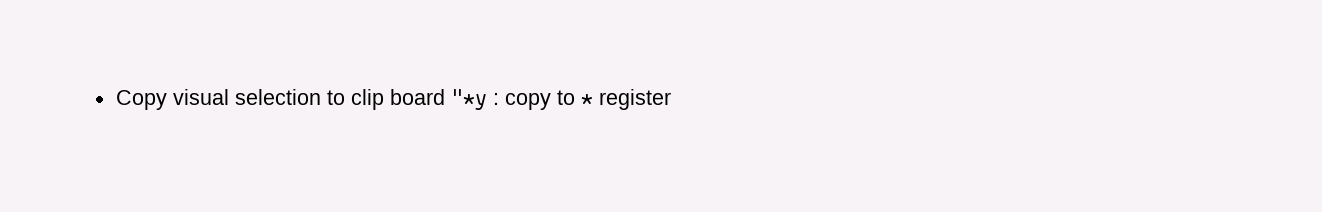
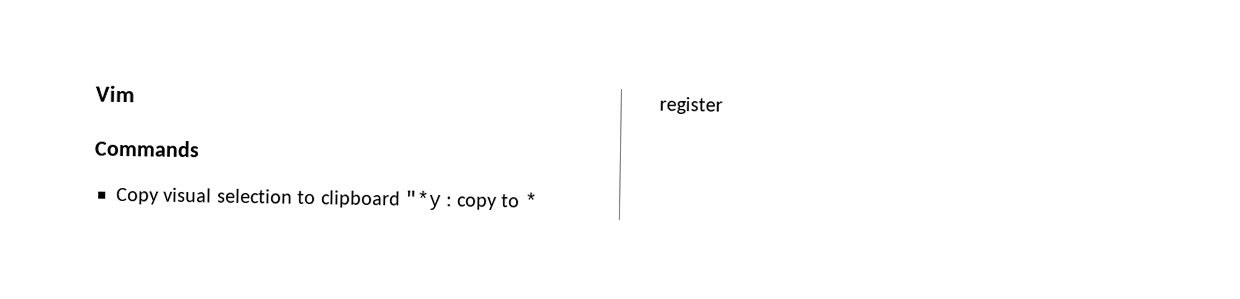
(115, 100) none -> [95,85,135,103] [94,139,200,158] Vim // Commands //
[350,89,445,110] clip board -> [320,190,401,209] clipboard

